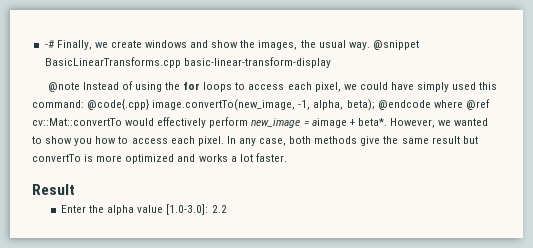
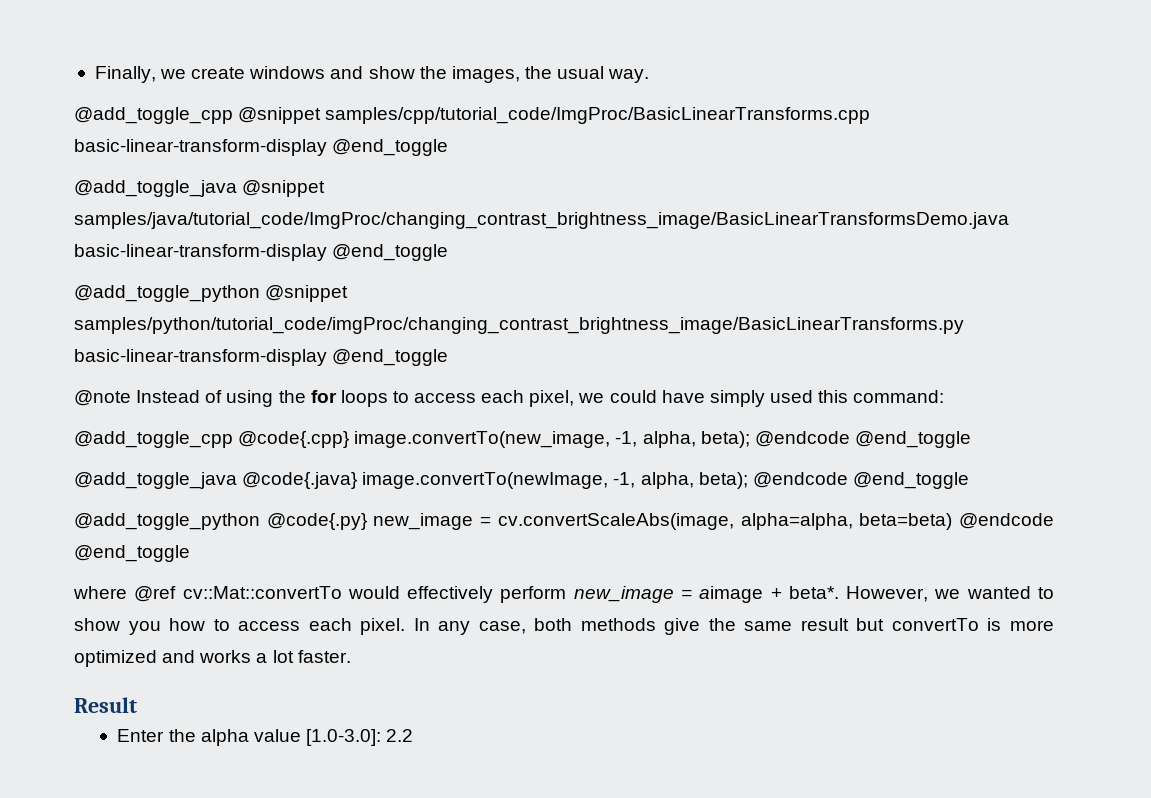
[44,40,54,48] -# -> (94, 74) none
[372,40,419,50] [44,57,331,68] @snippet BasicLinearTransforms.cpp basic-linear-transform-display -> [74,107,871,124] [74,139,449,156] [74,180,326,197] [74,212,1009,229] [74,244,449,261] [74,285,349,302] [74,317,964,334] [74,349,449,366] // @add_toggle_cpp @snippet samples/cpp/tutorial_code/ImgProc/BasicLinearTransforms.cpp basic-linear-transform-display @end_toggle // @add_toggle_java @snippet samples/java/tutorial_code/ImgProc/changing_contrast_brightness_image/BasicLinearTransformsDemo.java basic-linear-transform-display @end_toggle // @add_toggle_python @snippet samples/python/tutorial_code/imgProc/changing_contrast_brightness_image/BasicLinearTransforms.py basic-linear-transform-display @end_toggle
(84, 104) none -> [74,431,233,448] // @add_toggle_cpp
(431, 105) none -> [854,431,971,448] [74,472,969,489] [74,513,1054,530] [74,545,190,562] @end_toggle // @add_toggle_java @code{.java} image.convertTo(newImage, -1, alpha, beta); @endcode @end_toggle // @add_toggle_python @code{.py} new_image = cv.convertScaleAbs(image, alpha=alpha, beta=beta) @endcode @end_toggle //

